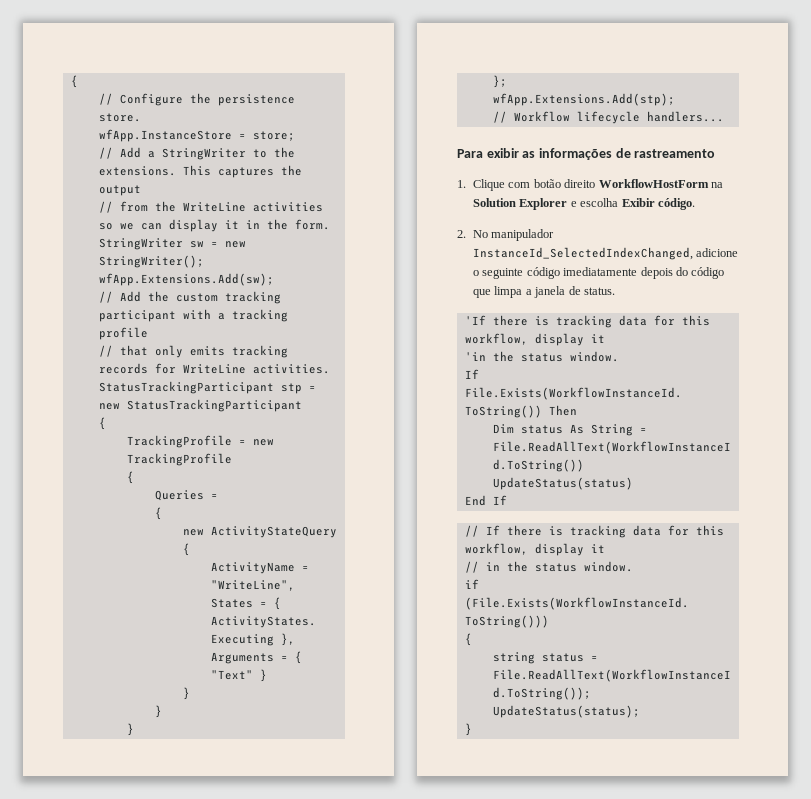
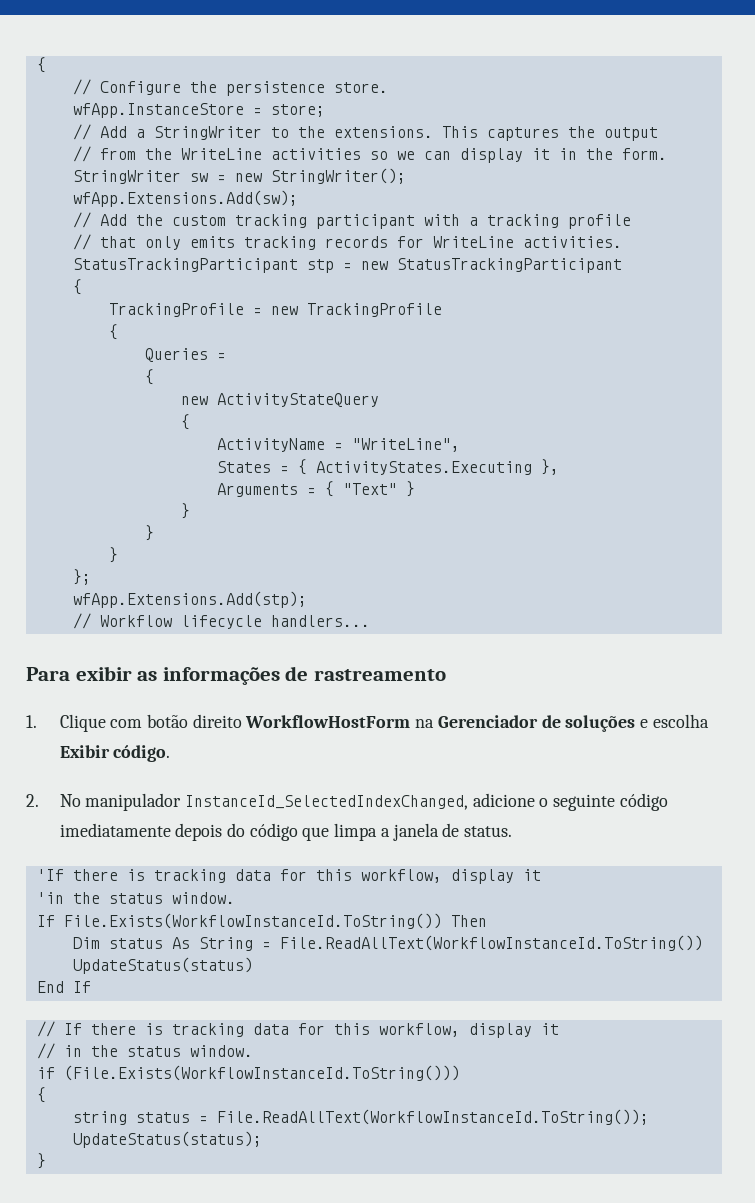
[473,198,568,210] Solution Explorer -> [437,715,636,732] Gerenciador de soluções

